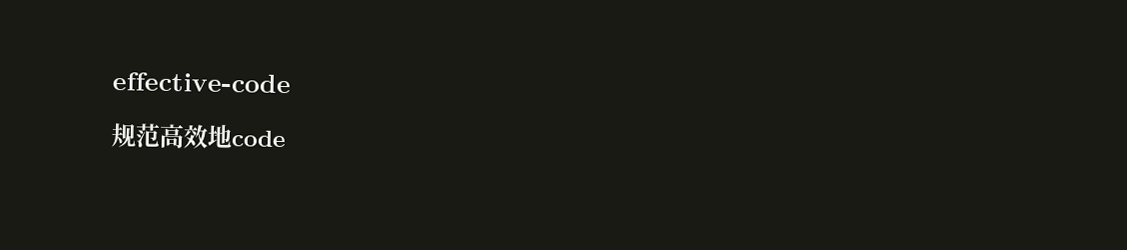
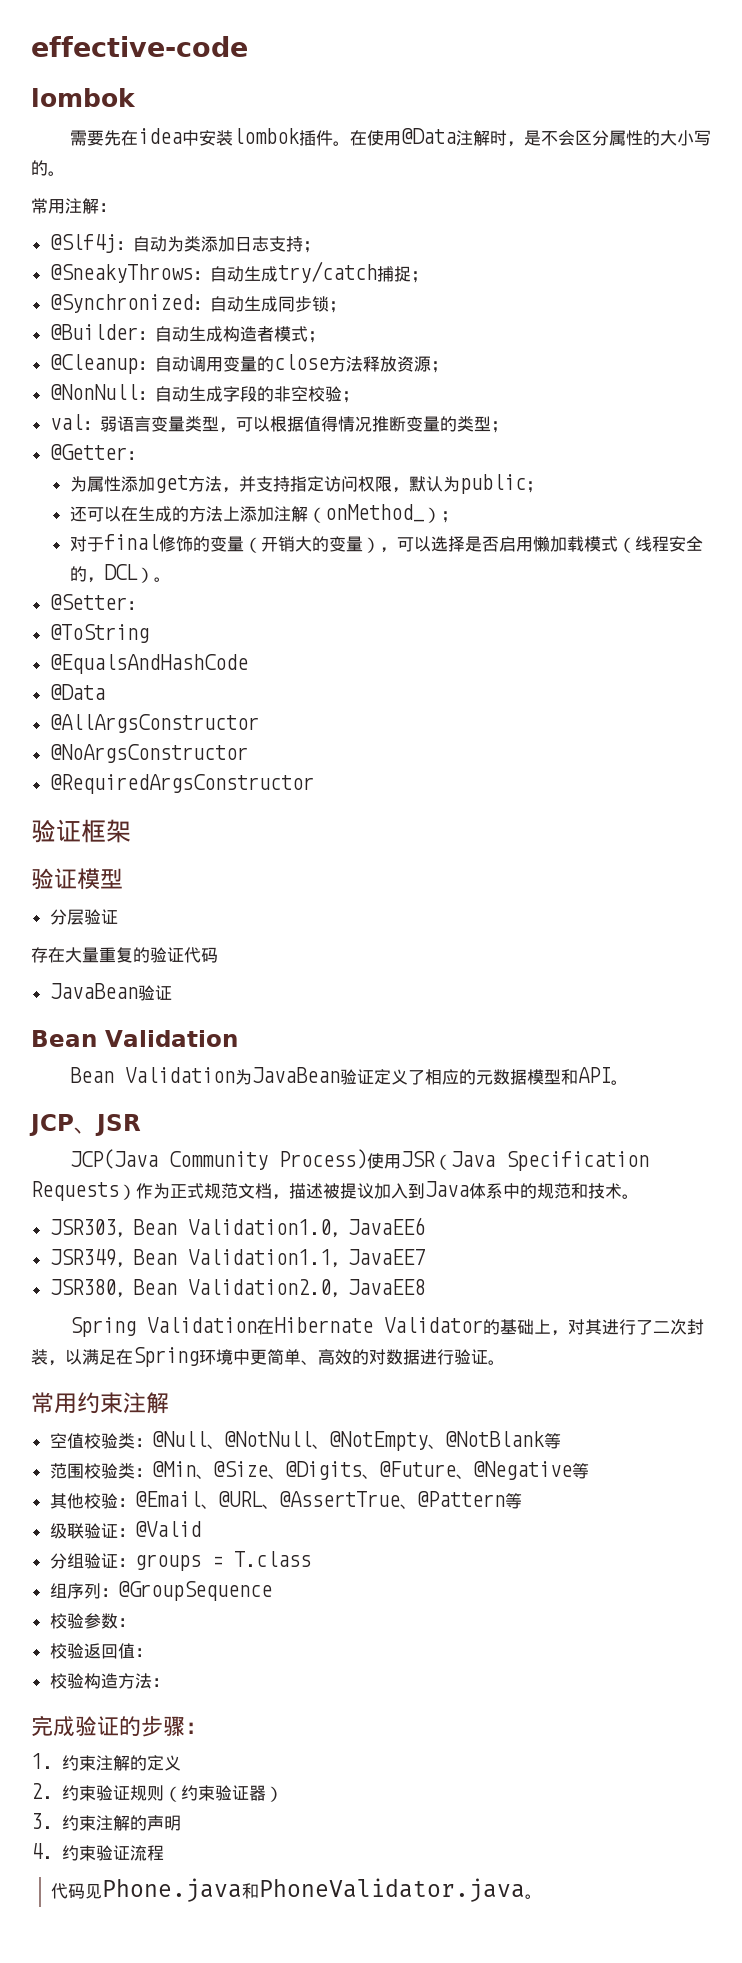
[111,122,286,149] 规范高效地code -> [31,88,136,107] [69,128,711,147] [31,160,65,176] [31,198,116,214] [49,234,320,253] [49,261,428,283] [49,294,346,313] [49,324,325,343] [49,354,448,374] [49,384,359,403] [49,414,508,433] [49,444,144,460] [69,474,543,494] [69,504,458,523] [69,534,703,553] [69,564,171,583] [49,594,144,610] [49,624,149,643] [49,654,248,674] [49,684,105,700] [49,714,259,733] [49,744,248,763] [49,774,314,794] [31,819,131,843] [31,868,123,890] [49,909,118,925] [31,947,218,963] [49,983,172,1001] [31,1030,238,1047] [69,1067,628,1085] [29,1114,141,1136] [69,1149,649,1171] [31,1181,639,1201] [49,1217,425,1238] [49,1249,425,1268] [49,1279,425,1298] [69,1317,704,1337] [31,1347,505,1367] [31,1392,169,1414] [49,1431,561,1451] [49,1461,589,1480] [49,1491,522,1509] [49,1521,201,1539] [49,1551,311,1571] [49,1581,272,1601] [49,1613,135,1629] [49,1643,152,1659] [49,1673,169,1689] [31,1715,207,1737] [31,1753,181,1771] [31,1783,283,1802] [31,1813,181,1831] [31,1843,164,1861] [50,1878,542,1902] lombok // 需要先在idea中安装lombok插件。在使用@Data注解时，是不会区分属性的大小写的。 // 常用注解： // @Slf4j：自动为类添加日志支持； // @SneakyThrows：自动生成try/catch捕捉； // @Synchronized：自动生成同步锁； // @Builder：自动生成构造者模式； // @Cleanup：自动调用变量的close方法释放资源； // @NonNull：自动生成字段的非空校验； // val：弱语言变量类型，可以根据值得情况推断变量的类型； // @Getter： // 为属性添加get方法，并支持指定访问权限，默认为public； // 还可以在生成的方法上添加注解（onMethod_）； // 对于final修饰的变量（开销大的变量），可以选择是否启用懒加载模式（线程安全的，DCL）。 // @Setter： // @ToString // @EqualsAndHashCode // @Data // @AllArgsConstructor // @NoArgsConstructor // @RequiredArgsConstructor // 验证框架 // 验证模型 // 分层验证 // 存在大量重复的验证代码 // JavaBean验证 // Bean Validation // Bean Validation为JavaBean验证定义了相应的元数据模型和API。 // JCP、JSR // JCP(Java Community Process)使用JSR（Java Specification Requests）作为正式规范文档，描述被提议加入到Java体系中的规范和技术。 // JSR303，Bean Validation1.0，JavaEE6 // JSR349，Bean Validation1.1，JavaEE7 // JSR380，Bean Validation2.0，JavaEE8 // Spring Validation在Hibernate Validator的基础上，对其进行了二次封装，以满足在Spring环境中更简单、高效的对数据进行验证。 // 常用约束注解 // 空值校验类：@Null、@NotNull、@NotEmpty、@NotBlank等 // 范围校验类：@Min、@Size、@Digits、@Future、@Negative等 // 其他校验：@Email、@URL、@AssertTrue、@Pattern等 // 级联验证：@Valid // 分组验证：groups = T.class // 组序列：@GroupSequence // 校验参数： // 校验返回值： // 校验构造方法： // 完成验证的步骤： // 1.约束注解的定义 // 2.约束验证规则（约束验证器） // 3.约束注解的声明 // 4.约束验证流程 // 代码见Phone.java和PhoneValidator.java。

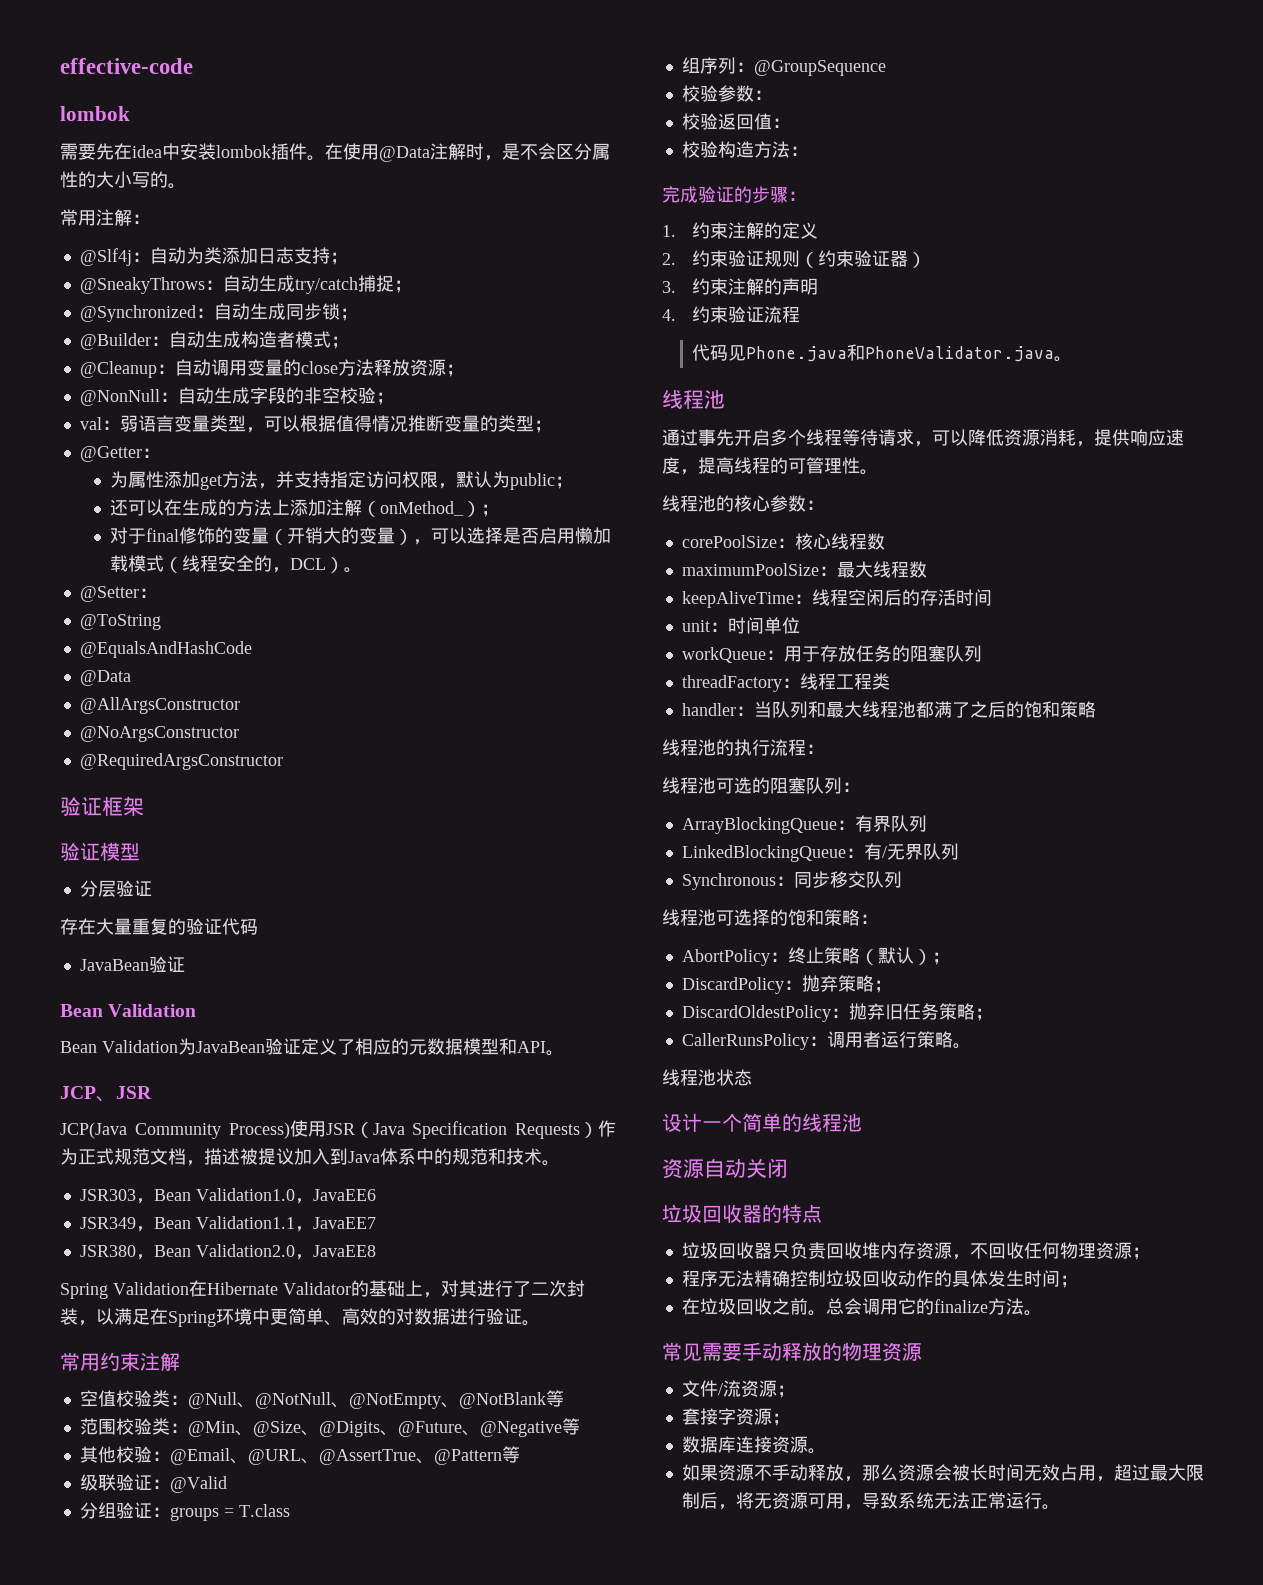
(542, 1896) none -> [662,390,725,409] [662,429,1184,447] [662,457,878,475] [662,495,824,512] [681,533,885,550] [681,561,927,578] [681,589,992,608] [681,617,800,634] [681,645,982,663] [681,673,890,692] [681,701,1096,718] [662,739,824,756] [662,777,860,794] [681,815,927,834] [681,843,959,862] [681,871,902,890] [662,909,878,926] [681,947,950,966] [681,975,892,994] [681,1003,993,1022] [681,1031,971,1050] [662,1069,752,1086] [662,1113,862,1132] [662,1158,788,1179] [662,1204,822,1223] [681,1242,1150,1260] [681,1270,1078,1288] [681,1298,1042,1316] [662,1342,922,1362] [681,1380,795,1398] [681,1408,790,1426] [681,1436,826,1454] [681,1464,1204,1482] [681,1492,1060,1510] // 线程池 // 通过事先开启多个线程等待请求，可以降低资源消耗，提供响应速度，提高线程的可管理性。 // 线程池的核心参数： // corePoolSize：核心线程数 // maximumPoolSize：最大线程数 // keepAliveTime：线程空闲后的存活时间 // unit：时间单位 // workQueue：用于存放任务的阻塞队列 // threadFactory：线程工程类 // handler：当队列和最大线程池都满了之后的饱和策略 // 线程池的执行流程： // 线程池可选的阻塞队列： // ArrayBlockingQueue：有界队列 // LinkedBlockingQueue：有/无界队列 // Synchronous：同步移交队列 // 线程池可选择的饱和策略： // AbortPolicy：终止策略（默认）； // DiscardPolicy：抛弃策略； // DiscardOldestPolicy：抛弃旧任务策略； // CallerRunsPolicy：调用者运行策略。 // 线程池状态 // 设计一个简单的线程池 // 资源自动关闭 // 垃圾回收器的特点 // 垃圾回收器只负责回收堆内存资源，不回收任何物理资源； // 程序无法精确控制垃圾回收动作的具体发生时间； // 在垃圾回收之前。总会调用它的finalize方法。 // 常见需要手动释放的物理资源 // 文件/流资源； // 套接字资源； // 数据库连接资源。 // 如果资源不手动释放，那么资源会被长时间无效占用，超过最大限制后，将无资源可用，导致系统无法正常运行。

